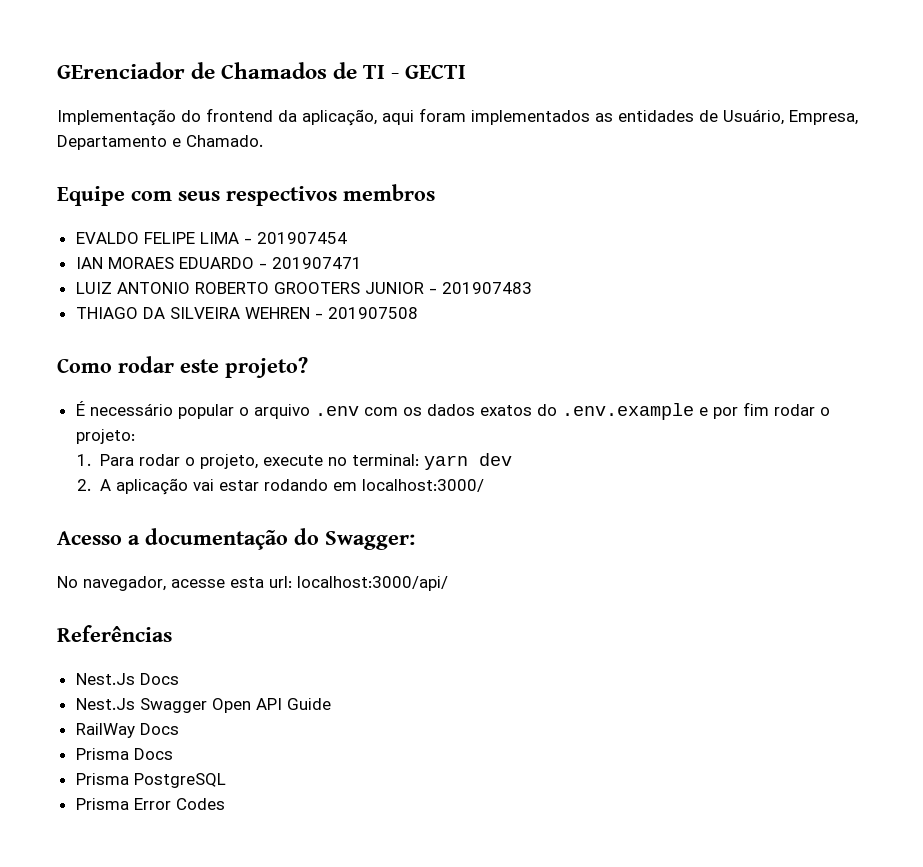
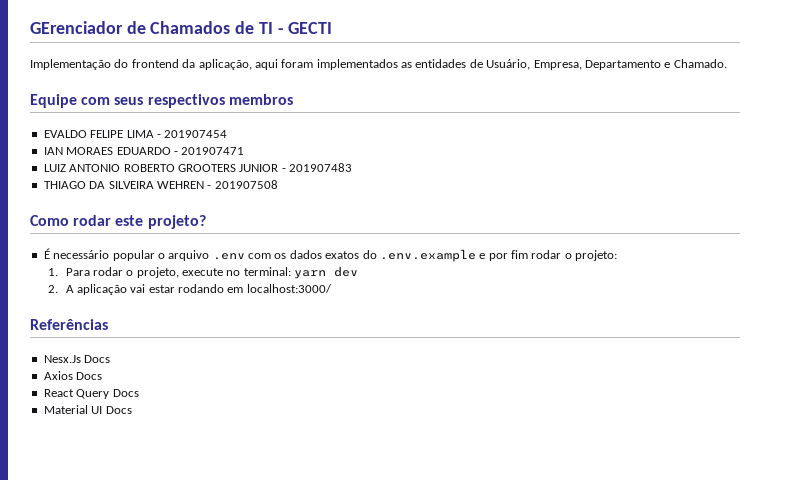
[57,528,415,550] [57,576,448,591] // Acesso a documentação do Swagger: // No navegador, acesse esta url: localhost:3000/api/ -> (332, 288) none
[75,673,179,685] [75,698,331,713] [75,723,179,738] [75,748,173,760] [75,773,226,788] [75,798,225,810] Nest.Js Docs // Nest.Js Swagger Open API Guide // RailWay Docs // Prisma Docs // Prisma PostgreSQL // Prisma Error Codes -> [43,355,111,363] [43,371,103,380] [43,389,139,399] [43,405,132,414] Nesx.Js Docs // Axios Docs // React Query Docs // Material UI Docs

